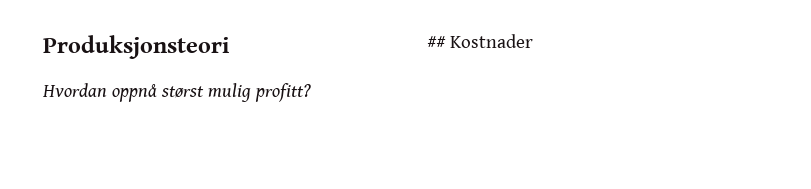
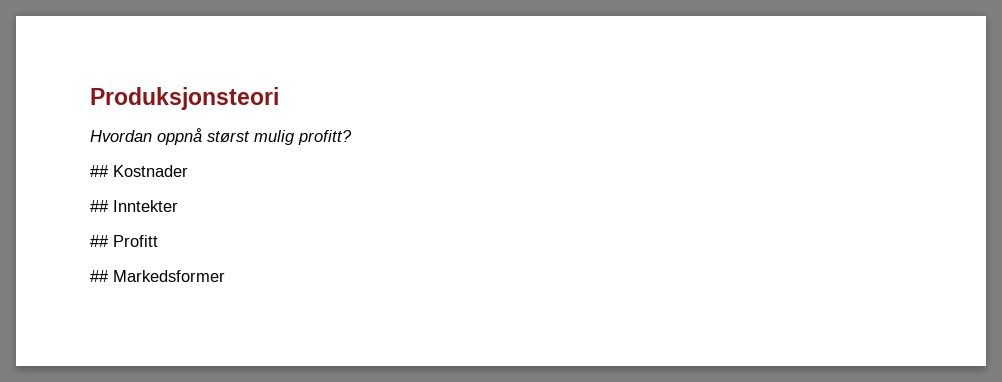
(533, 41) none -> [90,200,178,212] [90,235,158,247] [90,270,225,282] // ## Inntekter // ## Profitt // ## Markedsformer

